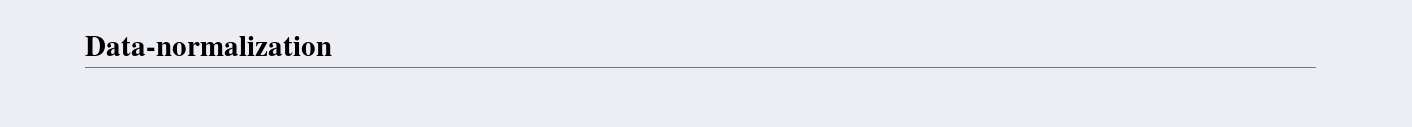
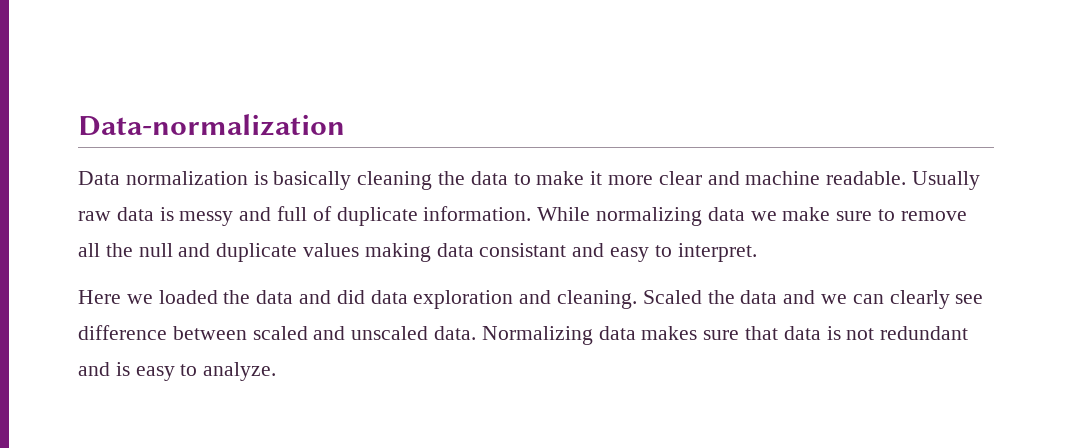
(332, 46) none -> [78,171,981,190] [78,206,967,226] [78,243,757,262] [78,290,984,309] [78,325,969,345] [78,362,277,381] // Data normalization is basically cleaning the data to make it more clear and machine readable. Usually raw data is messy and full of duplicate information. While normalizing data we make sure to remove all the null and duplicate values making data consistant and easy to interpret. // Here we loaded the data and did data exploration and cleaning. Scaled the data and we can clearly see difference between scaled and unscaled data. Normalizing data makes sure that data is not redundant and is easy to analyze.

